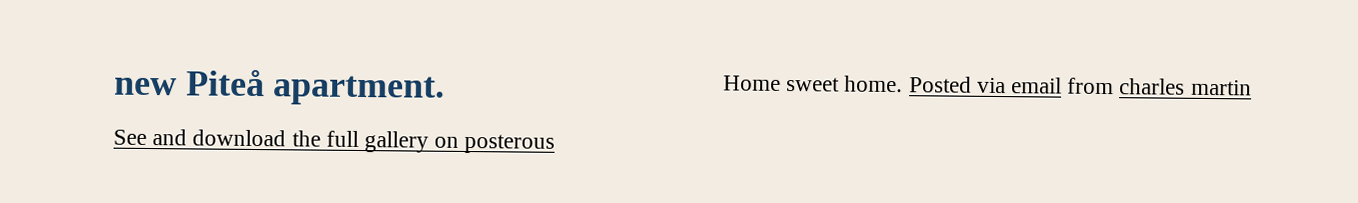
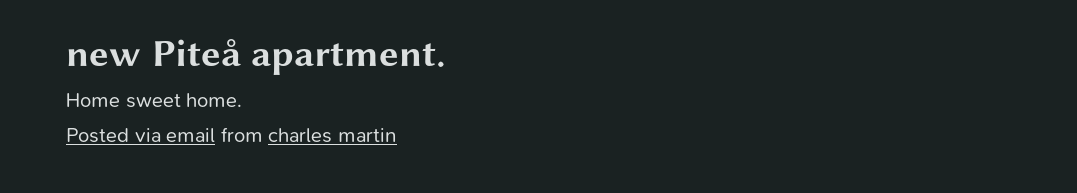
[113,129,556,154] // See and download the full gallery on posterous -> (447, 59) none
(904, 84) none -> (243, 100) //

